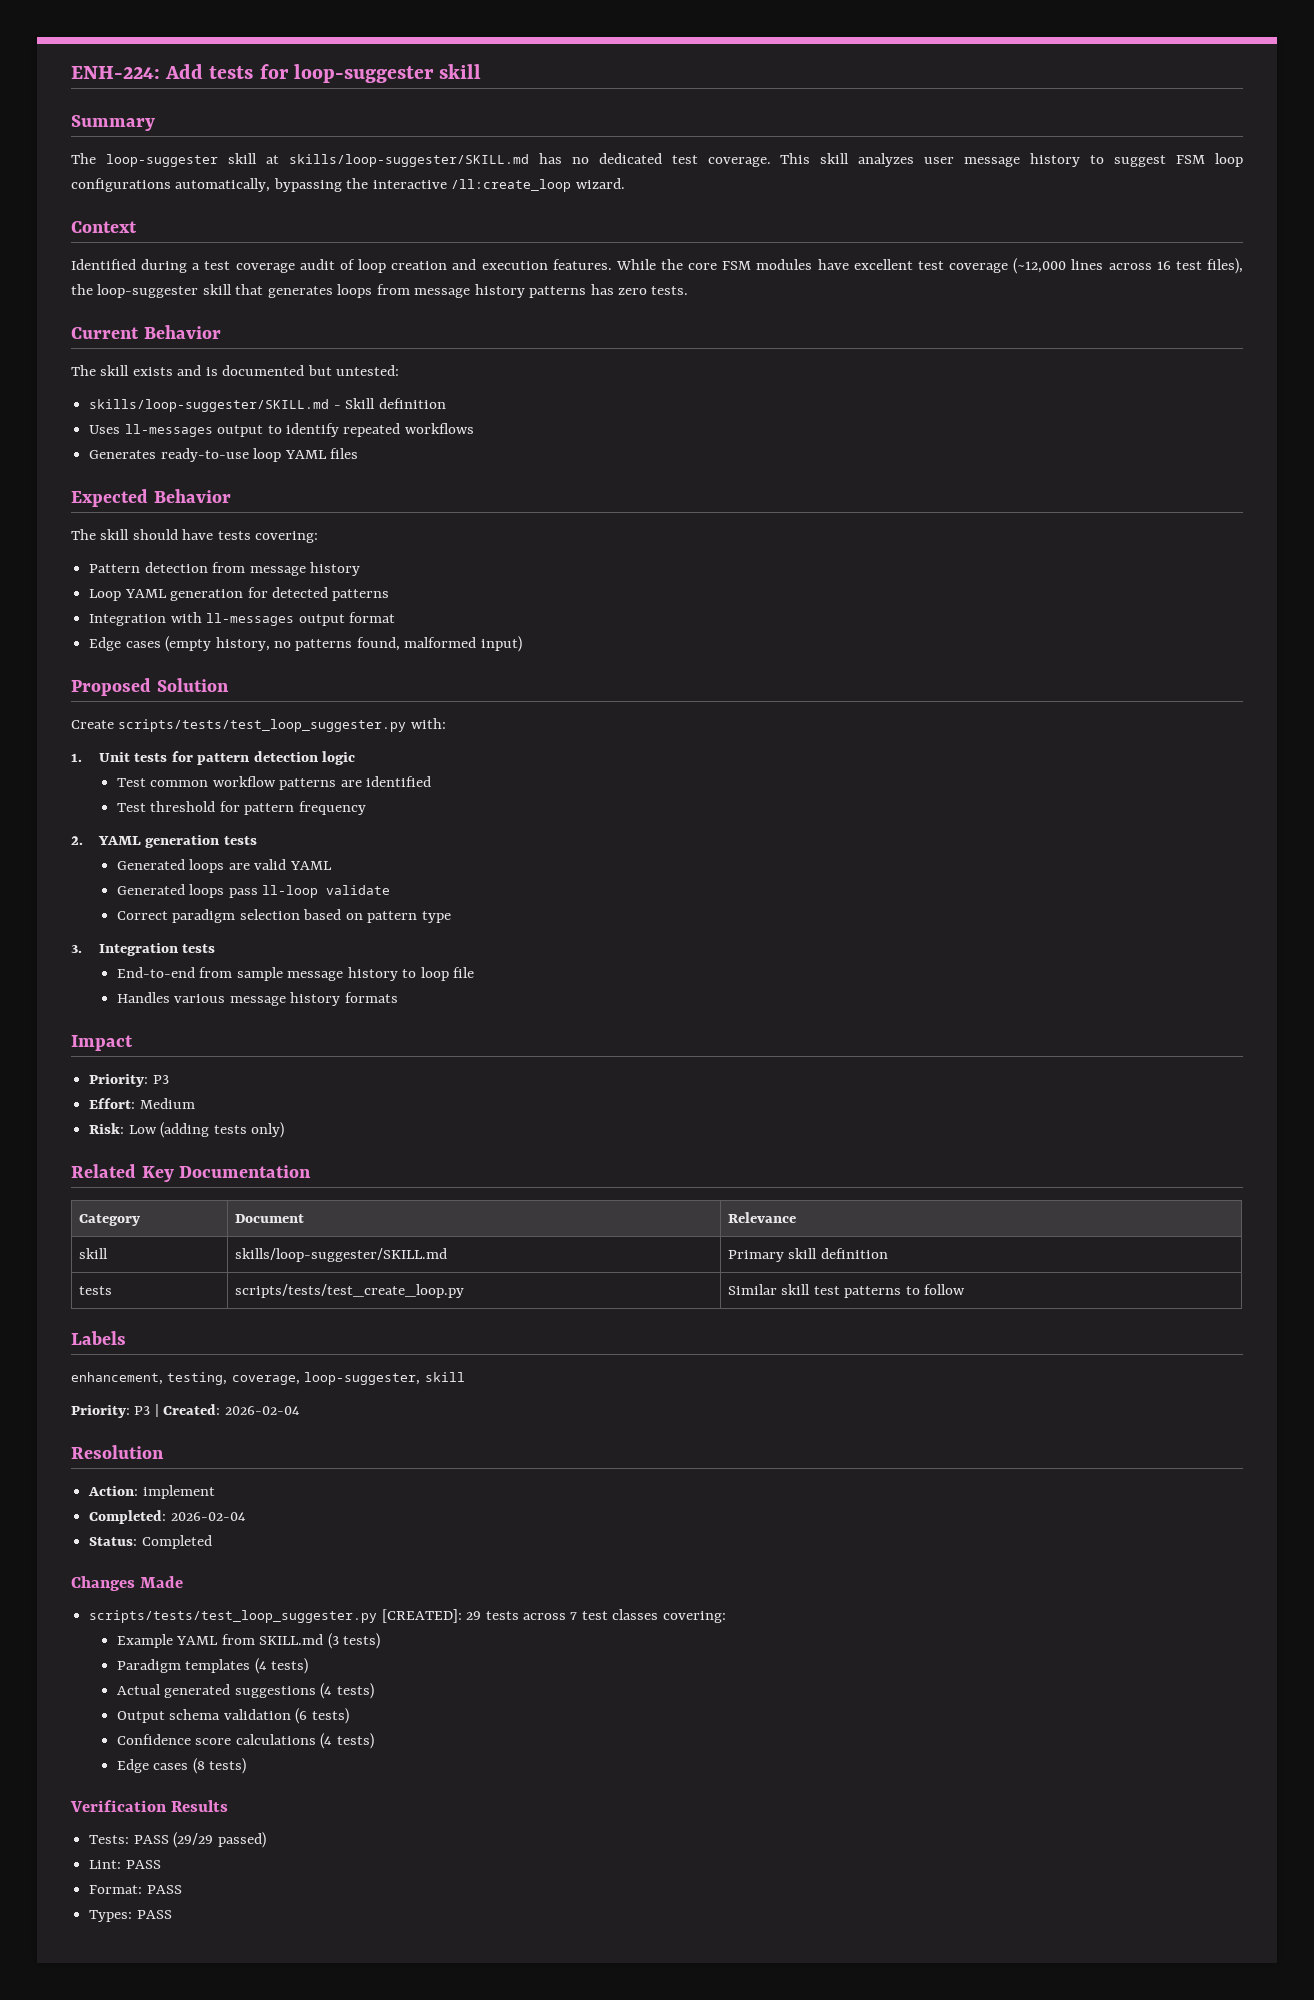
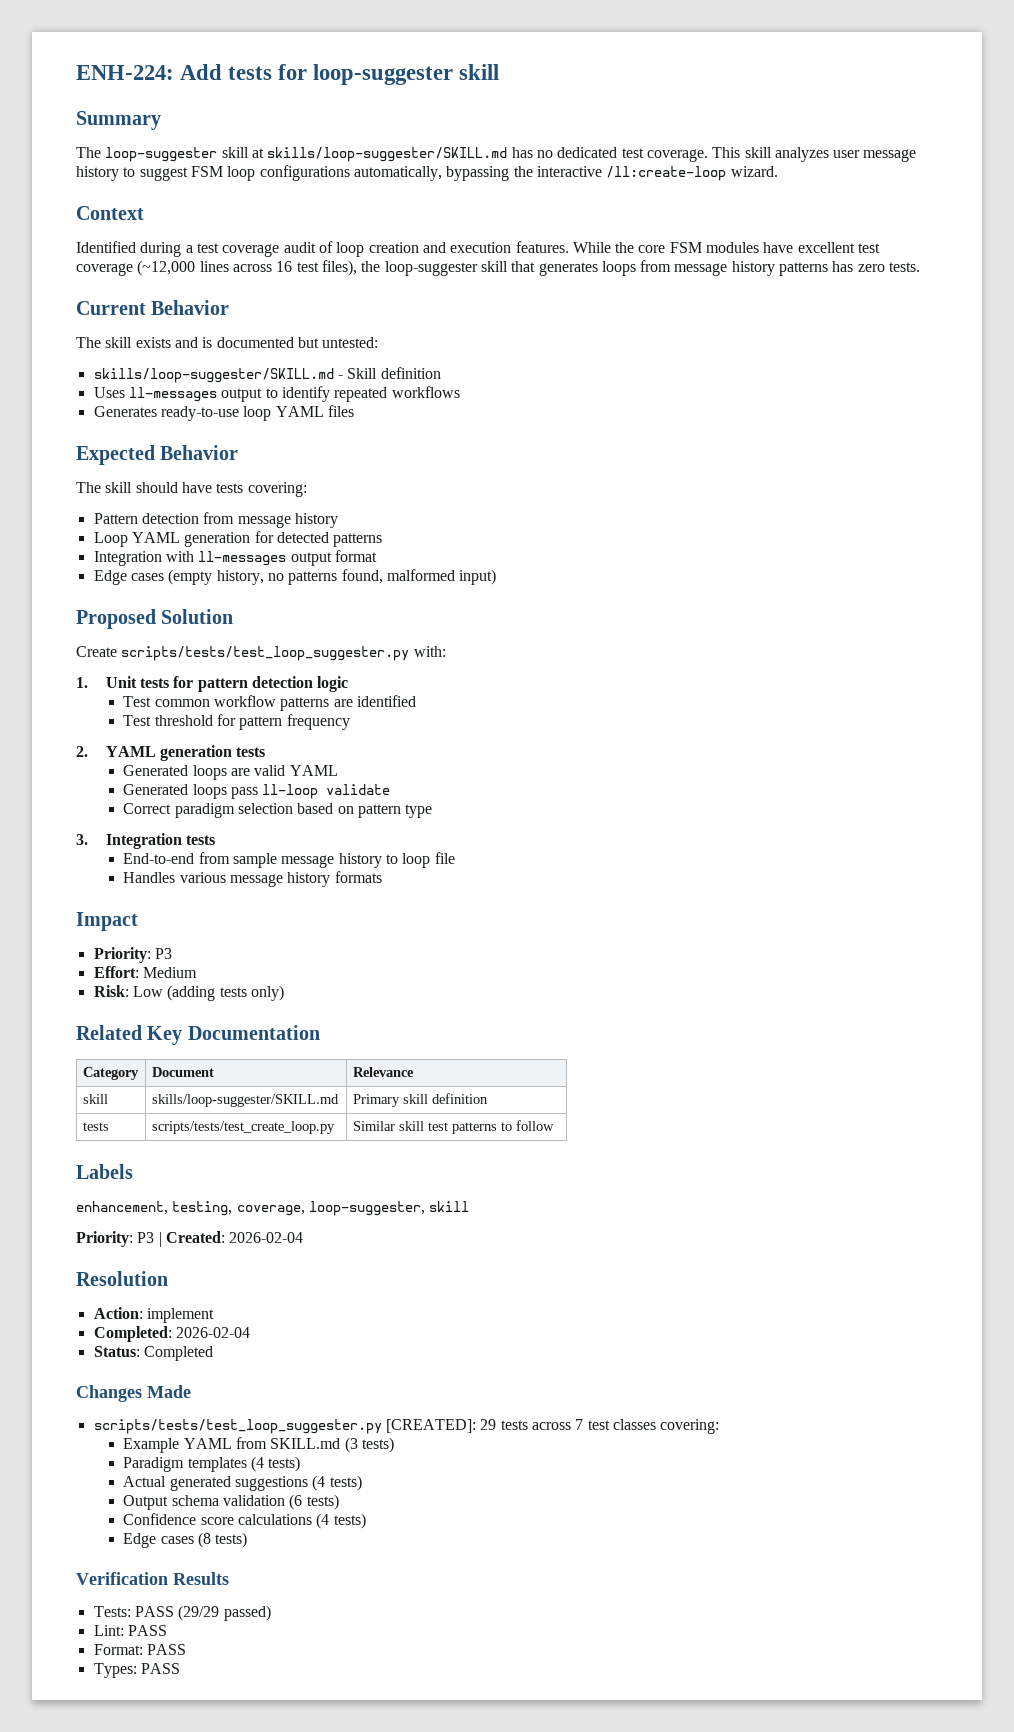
[451,179,572,192] /ll:create_loop -> [606,166,727,181] /ll:create-loop

